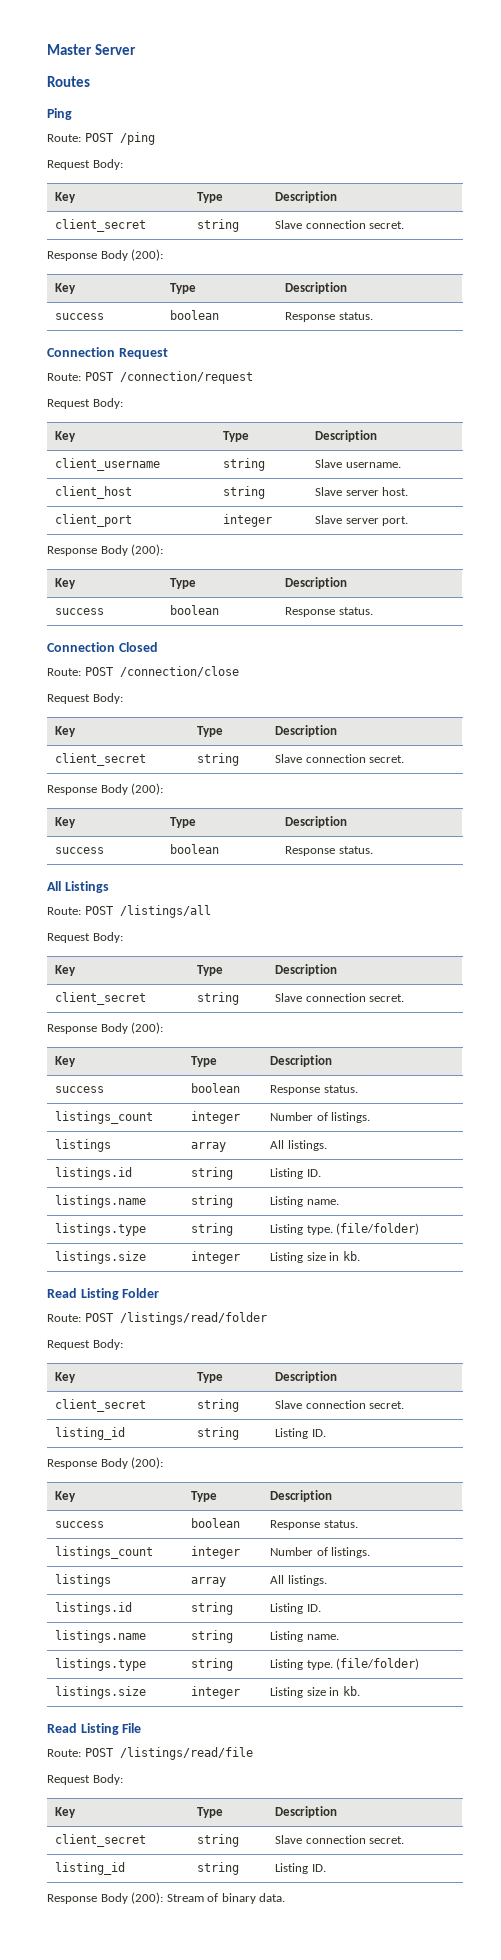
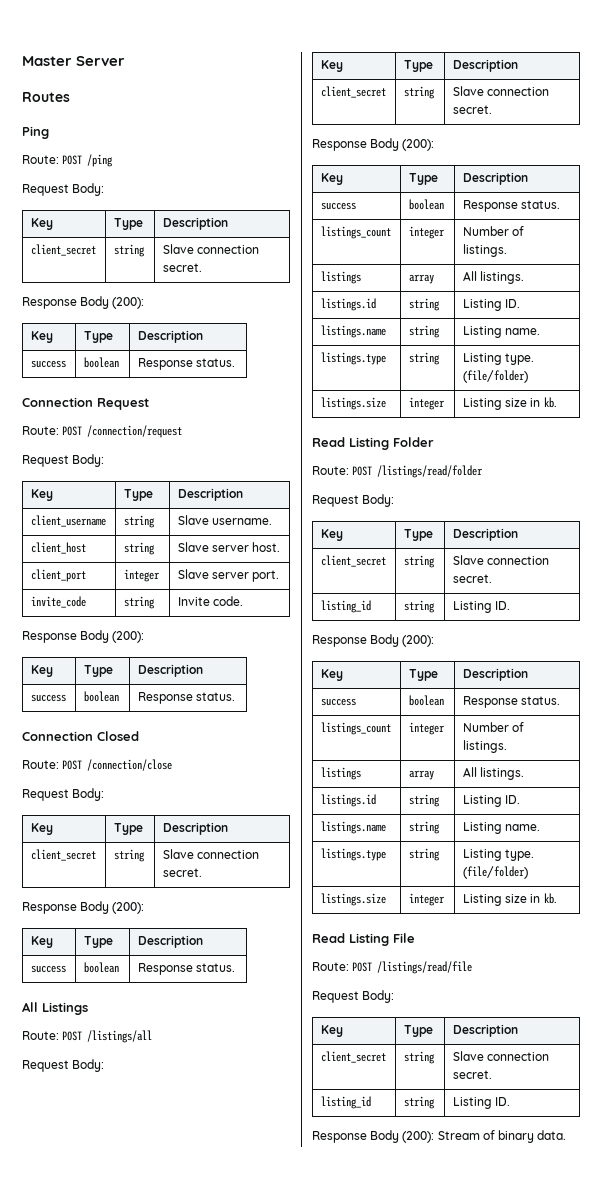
(409, 521) none -> [30,596,86,608] [123,596,155,609] [177,596,244,606] // invite_code | string | Invite code.

